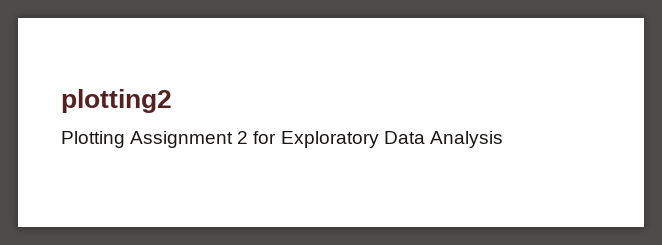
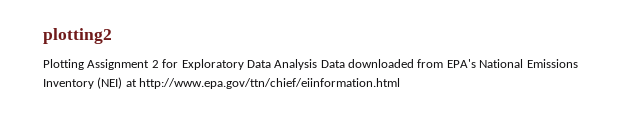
(503, 139) none -> [320,59,578,68] [43,77,401,89] Data downloaded from EPA's National Emissions Inventory (NEI) at http://www.epa.gov/ttn/chief/eiinformation.html

